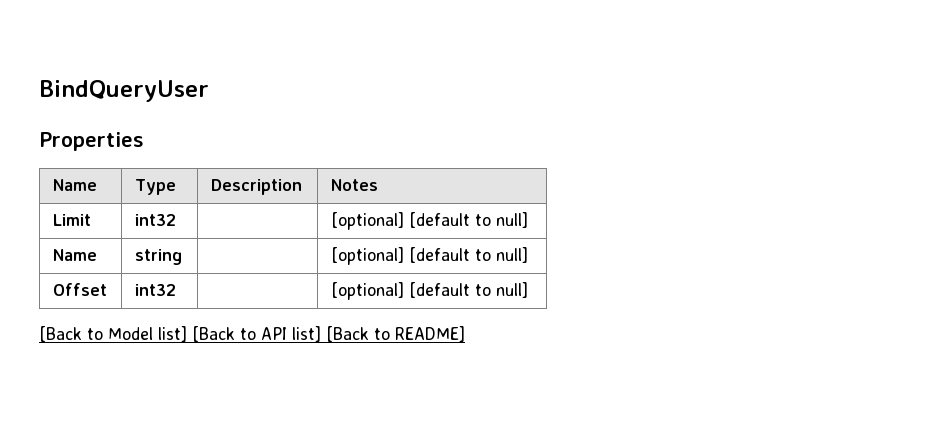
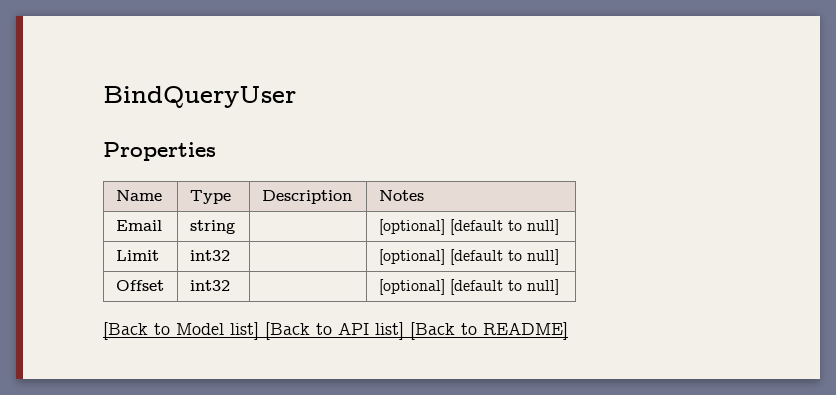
[52,214,91,226] [134,214,176,226] [330,212,528,230] [52,249,97,261] [134,249,182,265] Limit | int32 | | [optional] [default to null] // Name | string -> [115,220,162,231] [189,220,235,234] [378,219,559,235] [115,250,159,261] [189,250,230,261] Email | string | | [optional] [default to null] // Limit | int32

